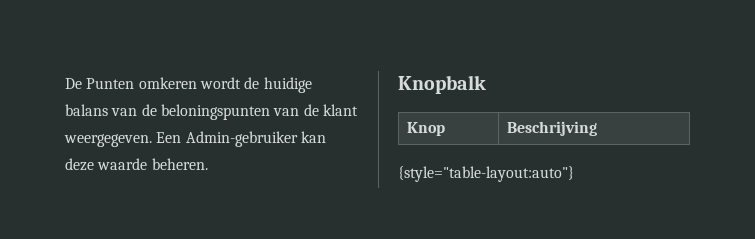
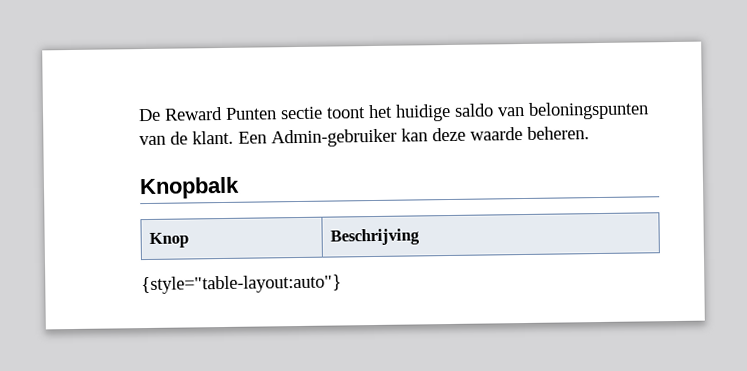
[86,77,312,93] [65,104,157,116] Punten omkeren wordt de huidige balans van de -> [164,103,525,122] Reward Punten sectie toont het huidige saldo van
[322,104,358,116] [64,134,152,147] klant weergegeven. -> [192,130,234,145] klant.

